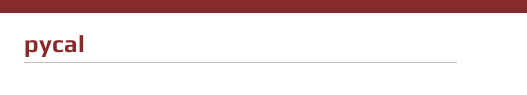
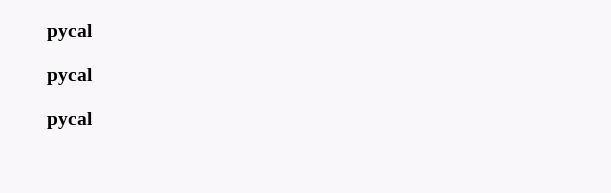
[24,35,85,57] pycal -> [47,24,93,41] [47,68,93,85] [47,112,93,129] pycal // pycal // pycal

